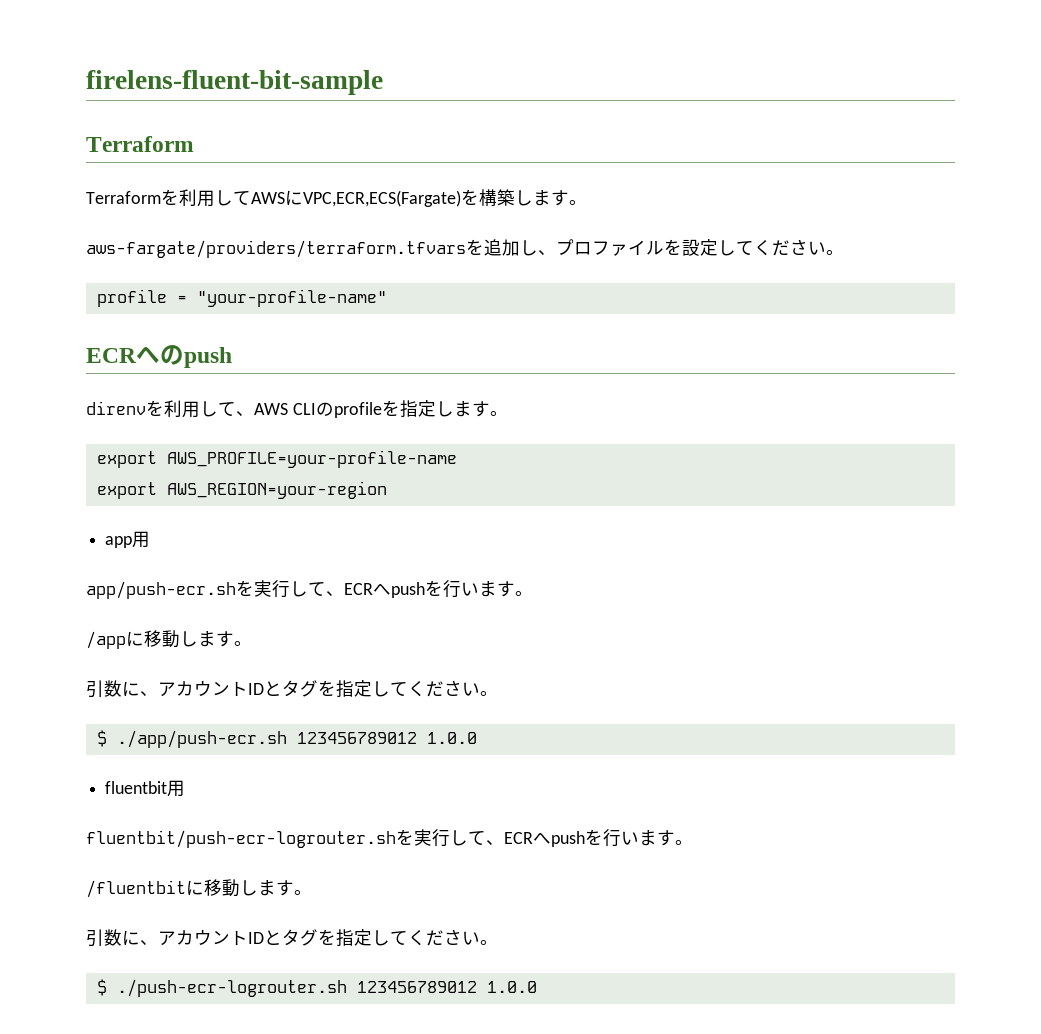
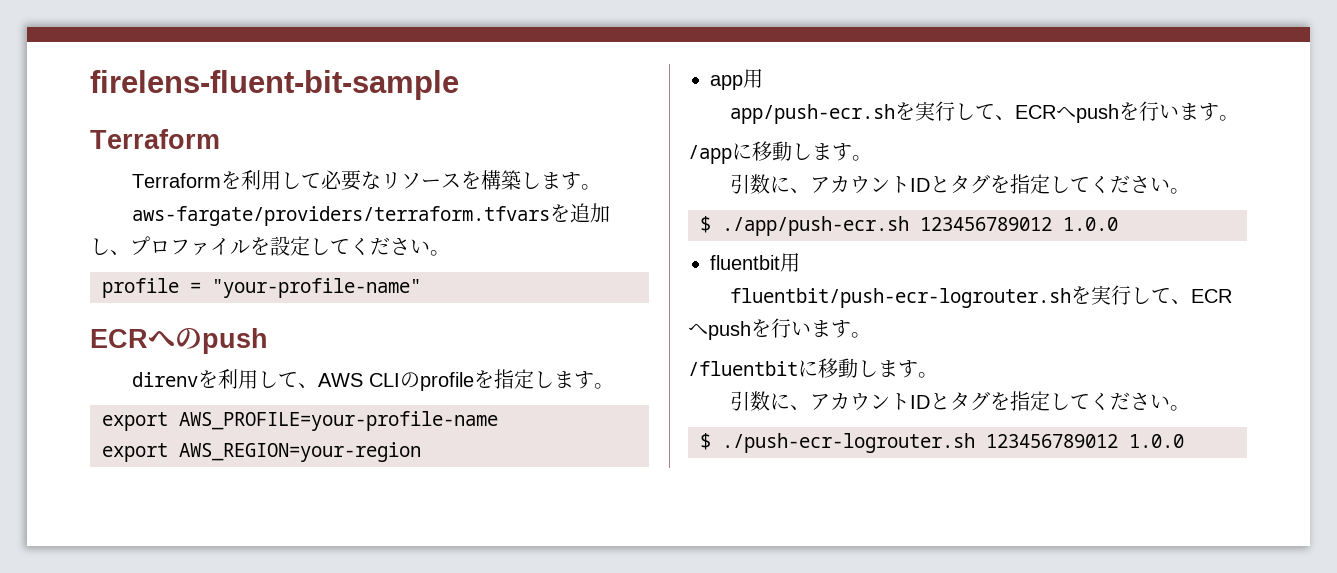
[251,190,461,207] AWSにVPC,ECR,ECS(Fargate) -> [320,170,461,191] 必要なリソース

